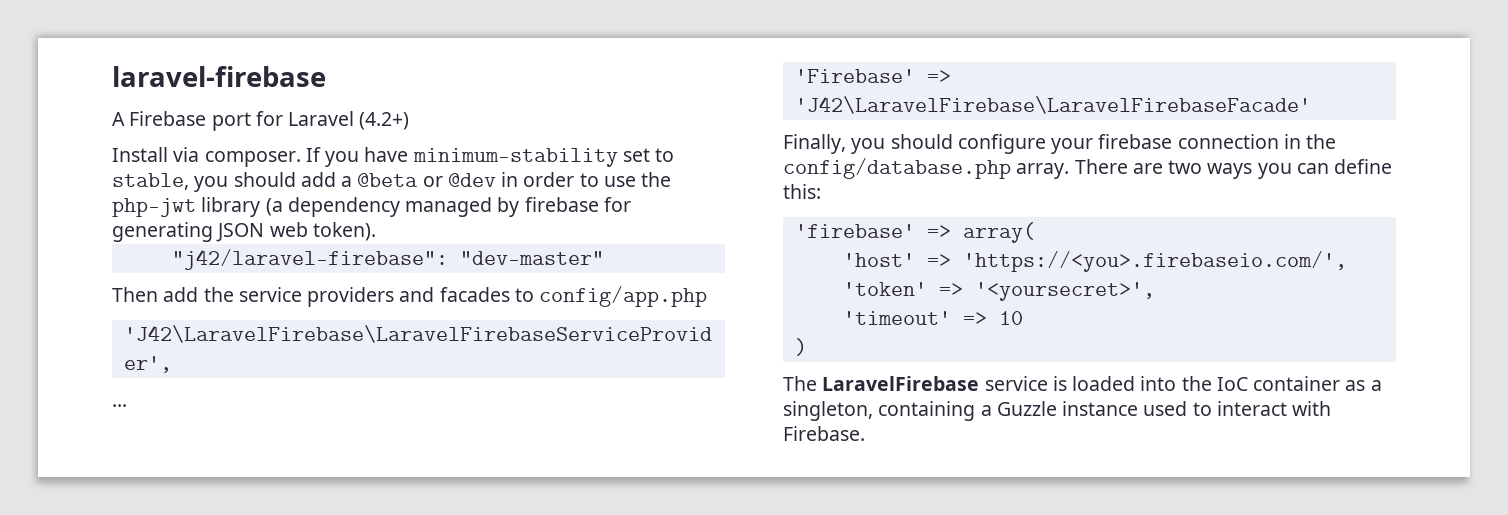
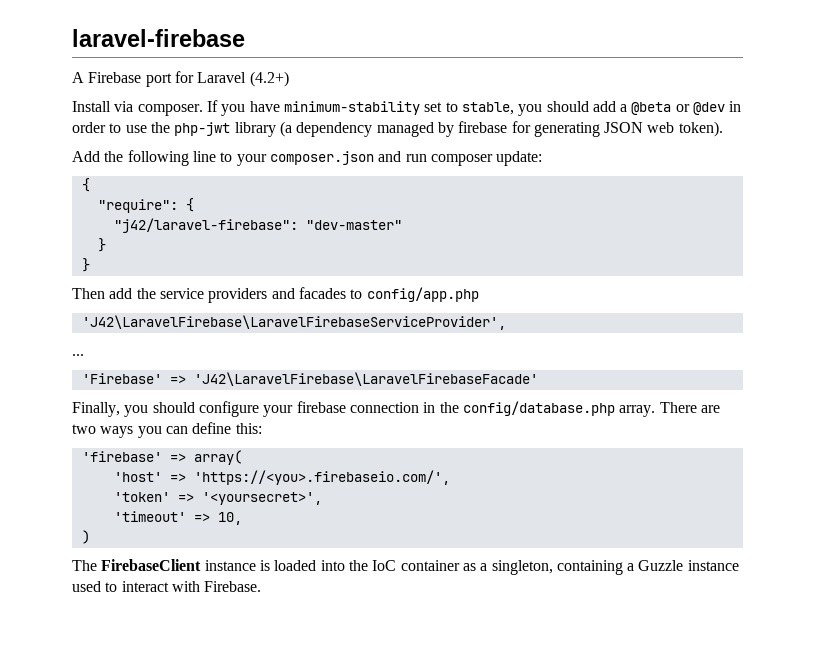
(376, 231) none -> [72,150,543,166] [81,178,90,192] [97,198,194,213] // Add the following line to your composer.json and run composer update: // { // "require": {
(604, 258) none -> [97,238,106,252] [81,258,90,272] // } // }
[998,311,1023,325] 10 -> [217,512,242,525] 10,
[822,376,1048,391] LaravelFirebase service -> [101,559,256,571] FirebaseClient instance

